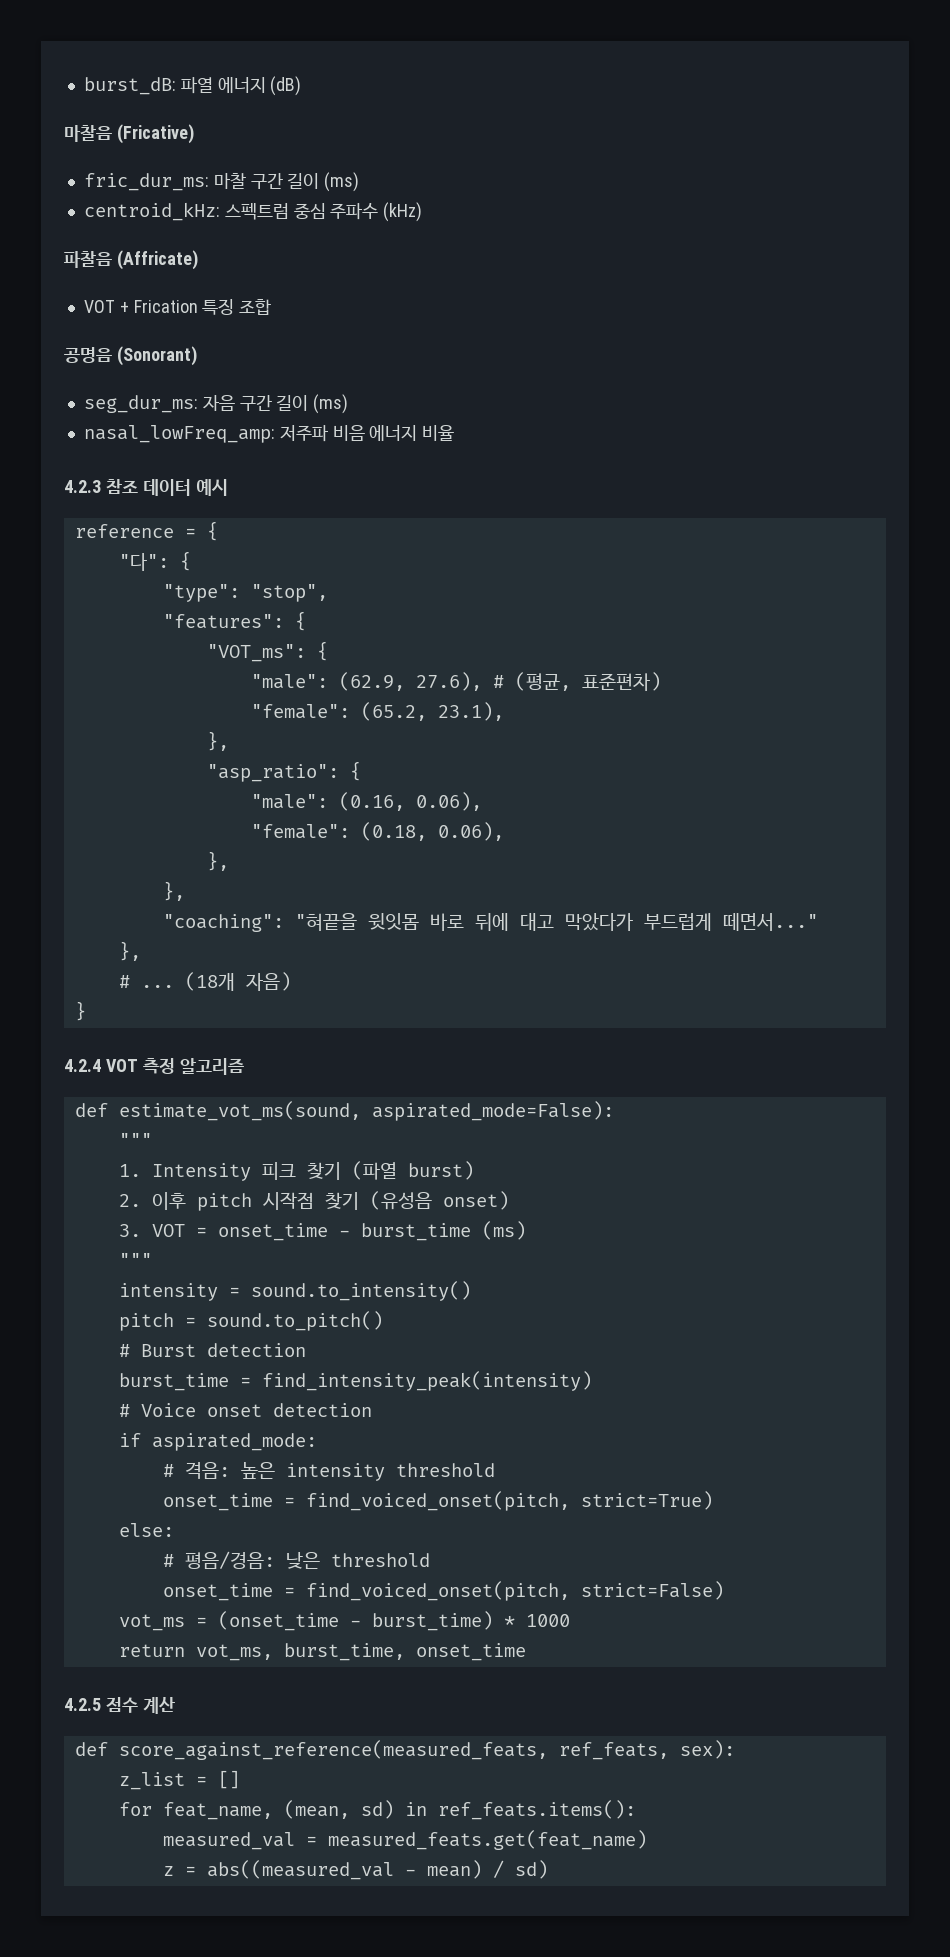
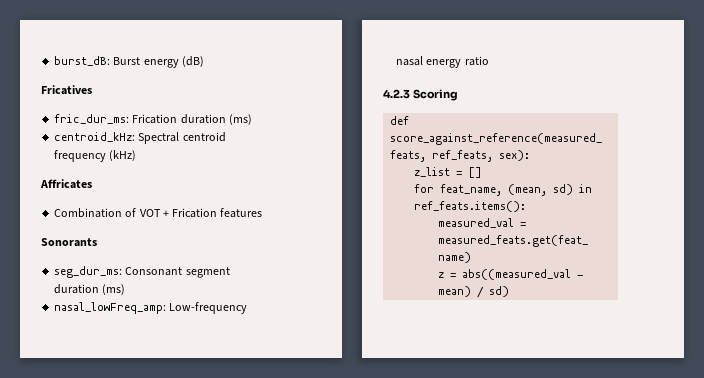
[180,77,266,94] 파열 에너지 -> [113,57,179,68] Burst energy
[64,124,194,144] 마찰음 (Fricative) -> [41,85,92,95] Fricatives
[213,173,320,189] 마찰 구간 길이 -> [132,114,226,124] Frication duration
[224,202,423,222] [64,250,198,270] [83,299,272,315] [64,346,197,366] [83,394,349,414] [83,425,455,443] [64,479,228,496] [74,521,218,541] [118,551,191,571] [162,584,328,602] [162,611,306,631] [206,641,328,662] [250,672,661,691] [250,702,504,721] [206,731,229,751] [206,761,361,782] [250,792,482,811] [250,822,504,841] [206,851,229,871] [162,881,185,901] [162,913,818,932] [118,941,141,961] [118,972,291,991] [74,1001,86,1021] [64,1058,244,1075] [74,1101,614,1121] [118,1133,152,1147] [118,1161,474,1181] [118,1191,509,1211] [118,1221,526,1241] [118,1253,152,1267] [118,1281,471,1301] [118,1311,383,1331] [118,1343,306,1357] [118,1371,592,1391] [118,1403,372,1417] [118,1433,317,1451] [162,1462,495,1481] [162,1491,713,1511] [118,1523,174,1537] [162,1551,430,1569] [162,1581,724,1601] [118,1611,570,1631] [118,1643,526,1661] [64,1697,175,1714] 스펙트럼 중심 주파수 (kHz) // 파찰음 (Affricate) // VOT + Frication 특징 조합 // 공명음 (Sonorant) // seg_dur_ms: 자음 구간 길이 (ms) // nasal_lowFreq_amp: 저주파 비음 에너지 비율 // 4.2.3 참조 데이터 예시 // reference = { // "다": { // "type": "stop", // "features": { // "VOT_ms": { // "male": (62.9, 27.6), # (평균, 표준편차) // "female": (65.2, 23.1), // }, // "asp_ratio": { // "male": (0.16, 0.06), // "female": (0.18, 0.06), // }, // }, // "coaching": "혀끝을 윗잇몸 바로 뒤에 대고 막았다가 부드럽게 떼면서..." // }, // # ... (18개 자음) // } // 4.2.4 VOT 측정 알고리즘 // def estimate_vot_ms(sound, aspirated_mode=False): // """ // 1. Intensity 피크 찾기 (파열 burst) // 2. 이후 pitch 시작점 찾기 (유성음 onset) // 3. VOT = onset_time - burst_time (ms) // """ // intensity = sound.to_intensity() // pitch = sound.to_pitch() // # Burst detection // burst_time = find_intensity_peak(intensity) // # Voice onset detection // if aspirated_mode: // # 격음: 높은 intensity threshold // onset_time = find_voiced_onset(pitch, strict=True) // else: // # 평음/경음: 낮은 threshold // onset_time = find_voiced_onset(pitch, strict=False) // vot_ms = (onset_time - burst_time) * 1000 // return vot_ms, burst_time, onset_time // 4.2.5 점수 계산 -> [138,132,226,144] [54,150,137,162] [40,179,92,189] [54,208,263,218] [41,238,97,247] [54,266,230,278] [54,284,126,295] [54,302,248,314] [396,56,489,68] [383,89,458,101] Spectral centroid frequency (kHz) // Affricates // Combination of VOT + Frication features // Sonorants // seg_dur_ms: Consonant segment duration (ms) // nasal_lowFreq_amp: Low-frequency nasal energy ratio // 4.2.3 Scoring

